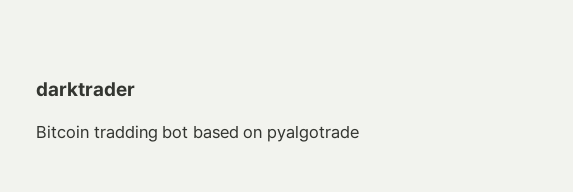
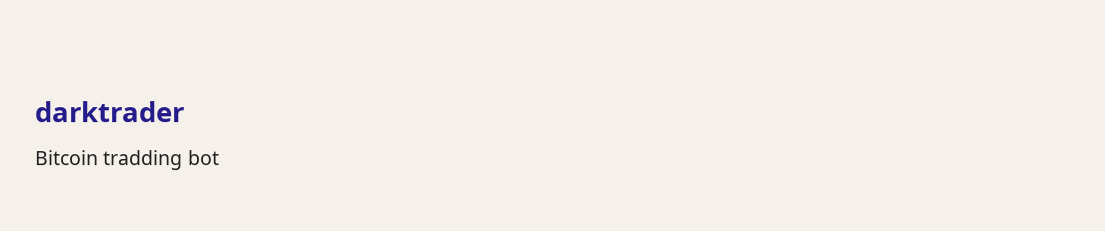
[192,125,359,142] based on pyalgotrade -> (220, 158) none

